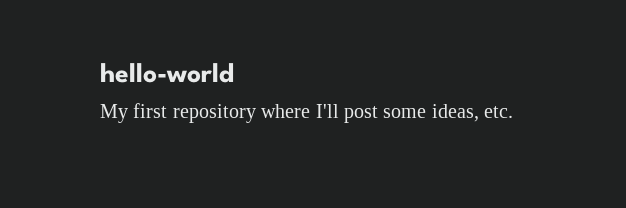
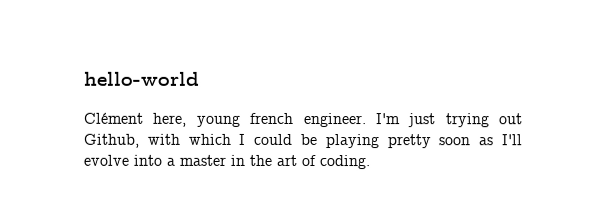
[100,103,514,123] My first repository where I'll post some ideas, etc. -> [83,112,522,128] [83,133,523,149] [83,154,370,170] Clément here, young french engineer. I'm just trying out Github, with which I could be playing pretty soon as I'll evolve into a master in the art of coding.

